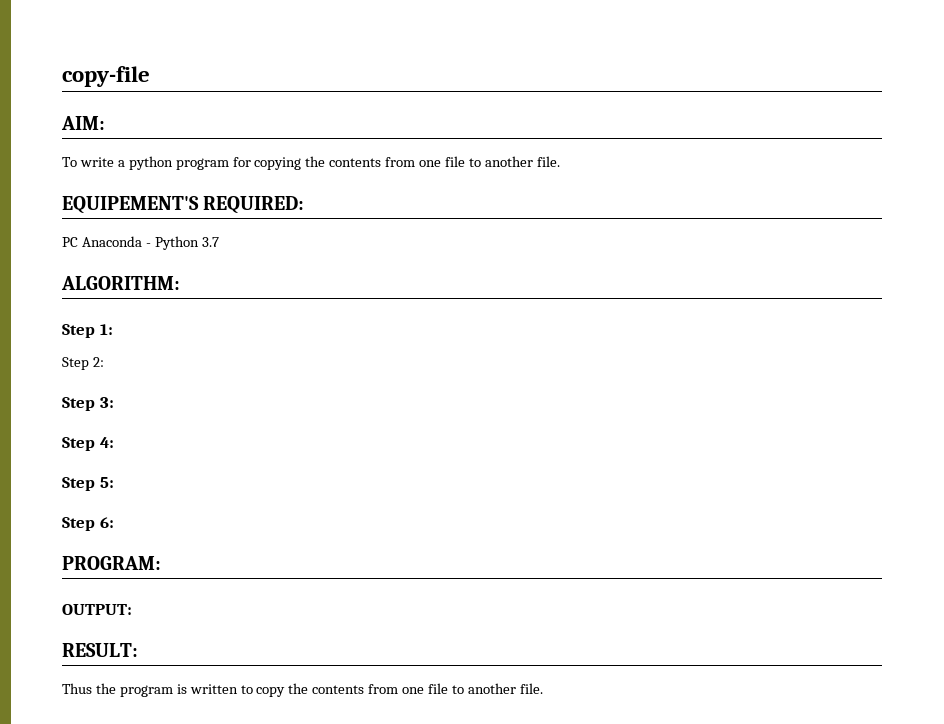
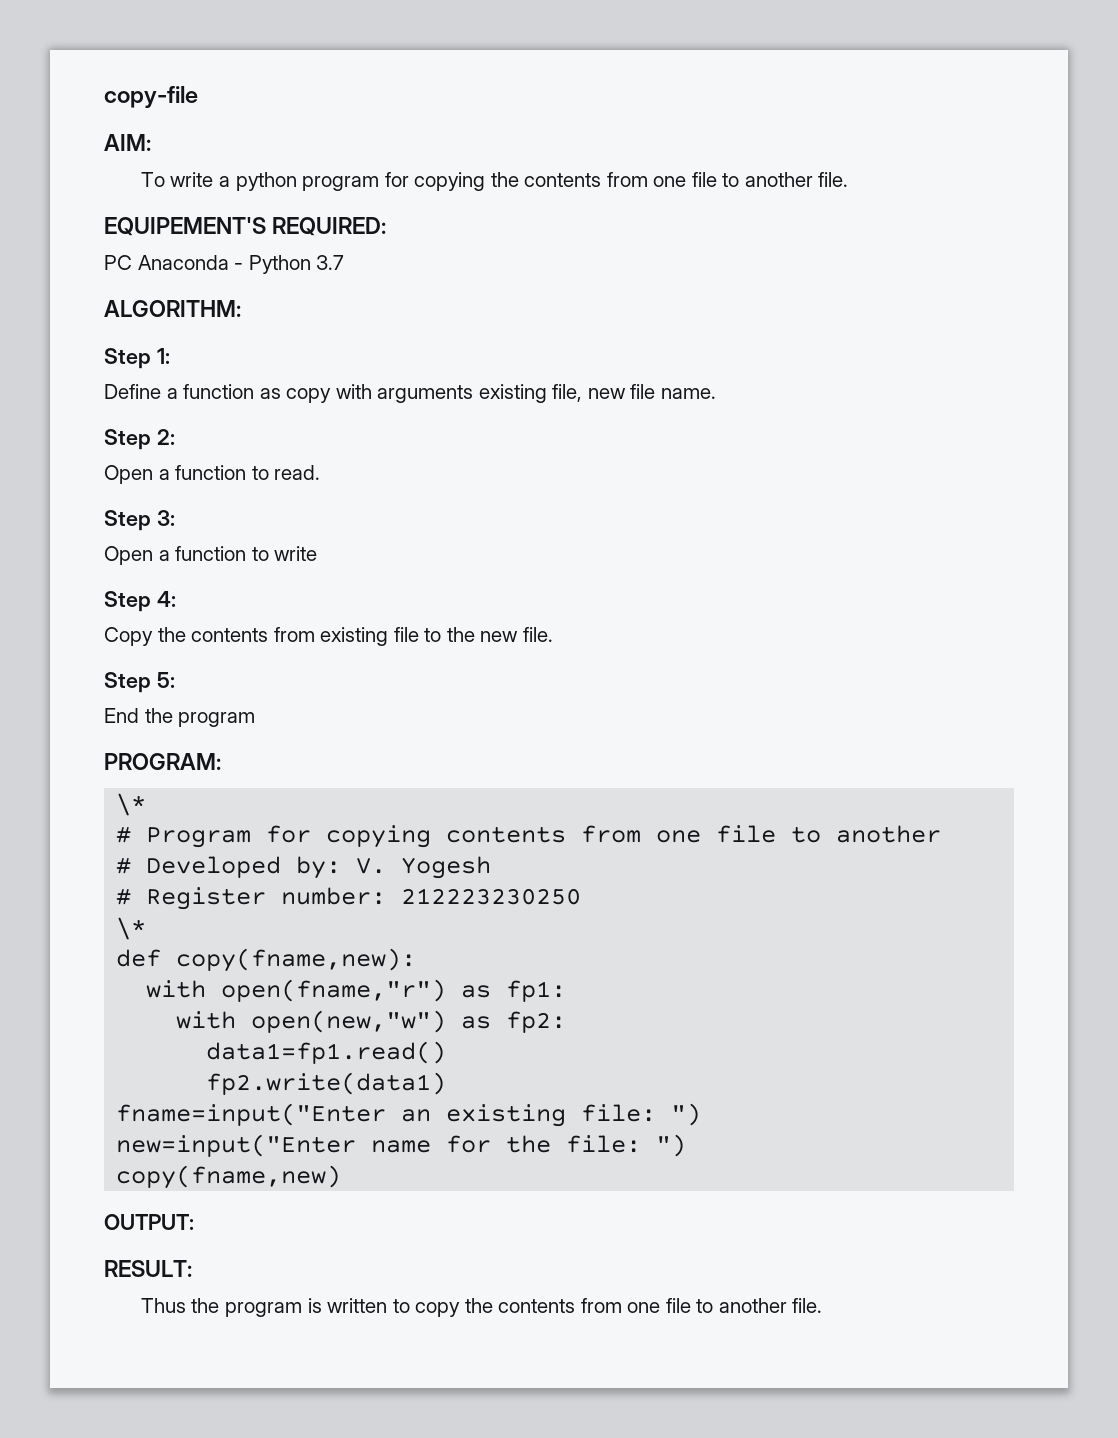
[62,357,104,370] [62,397,114,411] [62,437,114,451] [62,477,114,491] [62,517,114,531] [62,556,161,570] Step 2: // Step 3: // Step 4: // Step 5: // Step 6: // PROGRAM: -> [104,384,716,403] [104,429,175,450] [104,465,321,484] [104,510,175,531] [104,546,318,565] [104,591,176,612] [104,627,553,646] [104,672,175,693] [104,708,256,727] [104,753,221,770] [116,793,147,816] [116,825,942,848] [116,856,492,879] [116,887,582,910] [116,917,147,940] [116,948,417,972] [146,979,567,1002] [176,1010,567,1033] [206,1041,447,1064] [206,1072,447,1095] [116,1103,702,1127] [116,1134,687,1157] [116,1165,342,1189] Define a function as copy with arguments existing file, new file name. // Step 2: // Open a function to read. // Step 3: // Open a function to write // Step 4: // Copy the contents from existing file to the new file. // Step 5: // End the program // PROGRAM: // \* // # Program for copying contents from one file to another // # Developed by: V. Yogesh // # Register number: 212223230250 // \* // def copy(fname,new): // with open(fname,"r") as fp1: // with open(new,"w") as fp2: // data1=fp1.read() // fp2.write(data1) // fname=input("Enter an existing file: ") // new=input("Enter name for the file: ") // copy(fname,new)

